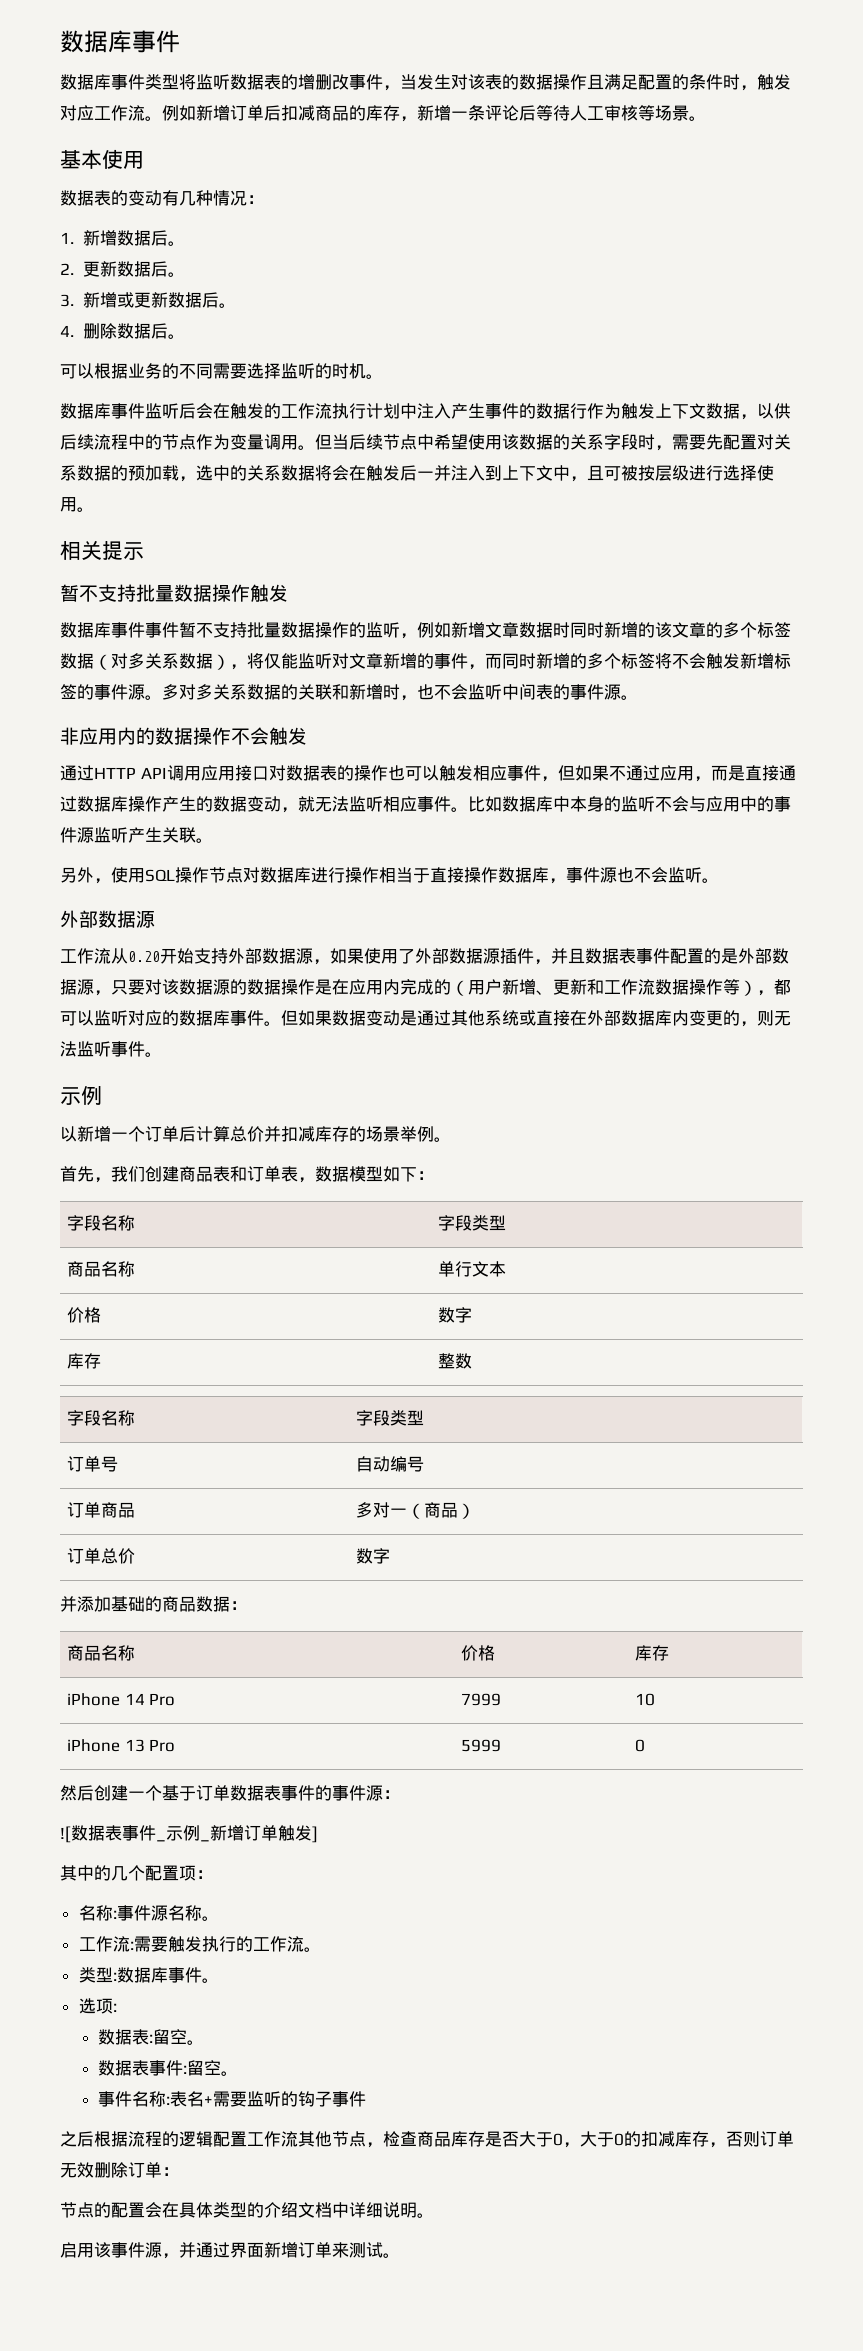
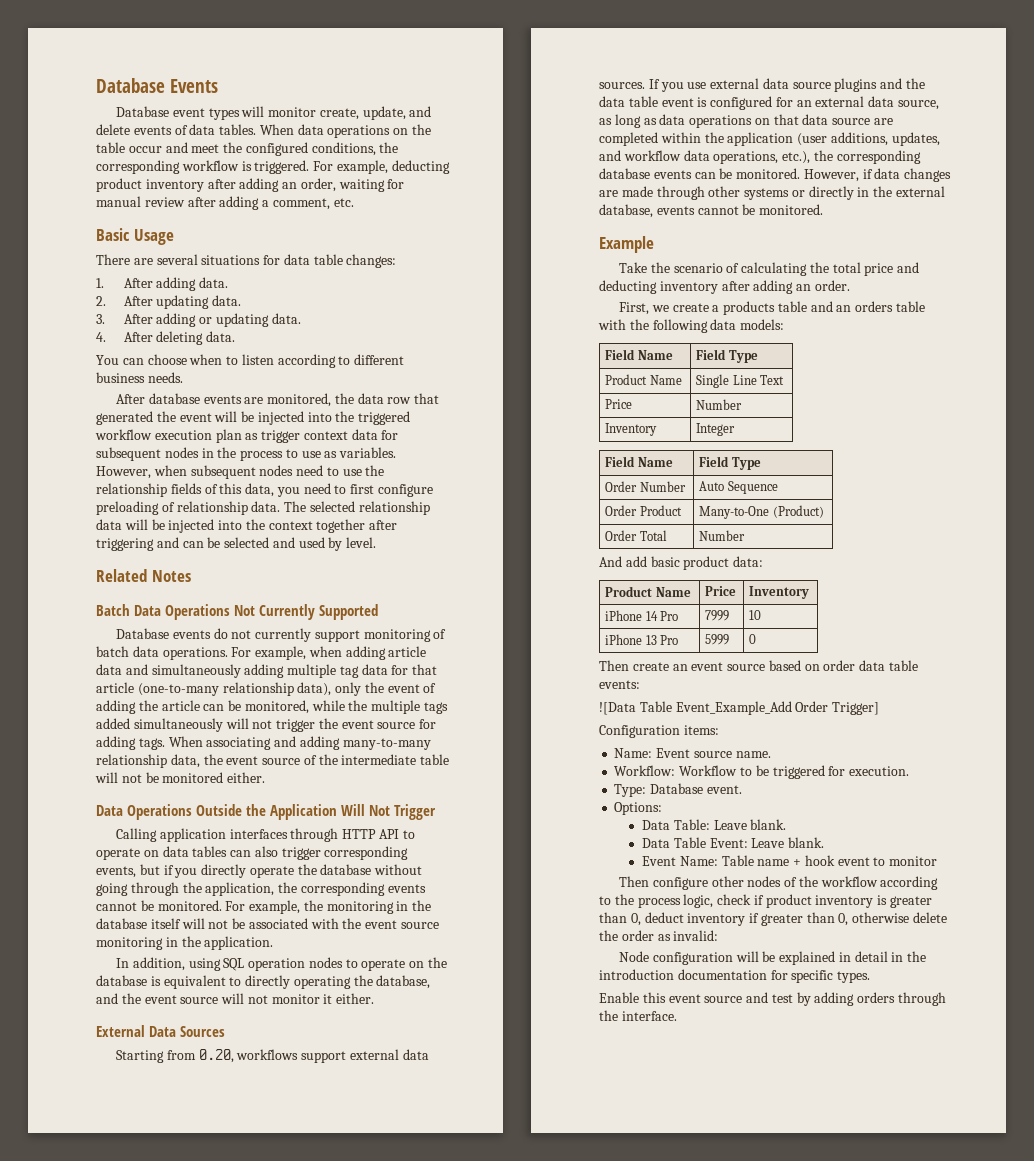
[60,30,180,53] [60,74,791,91] [60,105,706,122] [60,149,144,169] [60,190,264,206] [60,230,185,246] [60,261,185,277] [60,292,236,308] [60,323,185,339] [60,363,383,379] [60,403,791,420] [60,434,791,451] [60,465,774,482] [60,497,94,512] [60,540,144,560] [60,584,288,602] [60,622,791,639] [60,653,791,670] [60,684,638,701] [60,727,307,745] [60,765,796,782] [60,796,791,813] [60,827,213,843] [60,867,719,884] [60,910,155,928] [60,948,789,965] [60,979,791,996] [60,1010,791,1027] [60,1041,162,1057] [60,1086,102,1106] [60,1126,451,1142] [60,1166,434,1183] [67,1215,136,1231] [438,1215,507,1231] [67,1261,136,1277] [438,1261,507,1277] [67,1307,102,1323] [438,1307,473,1323] [67,1353,102,1369] [438,1353,473,1369] [67,1410,136,1426] [356,1410,425,1426] [67,1456,119,1472] [356,1456,425,1472] [67,1502,136,1518] [356,1502,476,1519] [67,1548,136,1564] [356,1548,391,1564] [60,1596,247,1612] [67,1645,136,1661] [461,1645,496,1661] [635,1645,670,1661] 数据库事件 // 数据库事件类型将监听数据表的增删改事件，当发生对该表的数据操作且满足配置的条件时，触发对应工作流。例如新增订单后扣减商品的库存，新增一条评论后等待人工审核等场景。 // 基本使用 // 数据表的变动有几种情况： // 1.新增数据后。 // 2.更新数据后。 // 3.新增或更新数据后。 // 4.删除数据后。 // 可以根据业务的不同需要选择监听的时机。 // 数据库事件监听后会在触发的工作流执行计划中注入产生事件的数据行作为触发上下文数据，以供后续流程中的节点作为变量调用。但当后续节点中希望使用该数据的关系字段时，需要先配置对关系数据的预加载，选中的关系数据将会在触发后一并注入到上下文中，且可被按层级进行选择使用。 // 相关提示 // 暂不支持批量数据操作触发 // 数据库事件事件暂不支持批量数据操作的监听，例如新增文章数据时同时新增的该文章的多个标签数据（对多关系数据），将仅能监听对文章新增的事件，而同时新增的多个标签将不会触发新增标签的事件源。多对多关系数据的关联和新增时，也不会监听中间表的事件源。 // 非应用内的数据操作不会触发 // 通过HTTP API调用应用接口对数据表的操作也可以触发相应事件，但如果不通过应用，而是直接通过数据库操作产生的数据变动，就无法监听相应事件。比如数据库中本身的监听不会与应用中的事件源监听产生关联。 // 另外，使用SQL操作节点对数据库进行操作相当于直接操作数据库，事件源也不会监听。 // 外部数据源 // 工作流从0.20开始支持外部数据源，如果使用了外部数据源插件，并且数据表事件配置的是外部数据源，只要对该数据源的数据操作是在应用内完成的（用户新增、更新和工作流数据操作等），都可以监听对应的数据库事件。但如果数据变动是通过其他系统或直接在外部数据库内变更的，则无法监听事件。 // 示例 // 以新增一个订单后计算总价并扣减库存的场景举例。 // 首先，我们创建商品表和订单表，数据模型如下： // 字段名称 | 字段类型 // 商品名称 | 单行文本 // 价格 | 数字 // 库存 | 整数 // 字段名称 | 字段类型 // 订单号 | 自动编号 // 订单商品 | 多对一（商品） // 订单总价 | 数字 // 并添加基础的商品数据： // 商品名称 | 价格 | 库存 -> [96,78,219,93] [115,106,432,120] [96,124,432,138] [96,142,399,156] [96,160,450,174] [96,178,405,192] [96,196,354,210] [96,228,174,245] [96,254,397,268] [96,277,229,291] [96,295,242,309] [96,313,301,327] [96,331,236,345] [96,354,405,368] [96,372,183,383] [115,393,440,407] [96,411,411,425] [95,429,399,443] [96,447,397,461] [96,465,385,479] [96,483,434,497] [96,501,430,515] [96,519,398,533] [96,537,377,551] [96,569,191,582] [96,604,379,620] [115,628,447,642] [96,646,427,660] [96,664,438,678] [96,682,437,696] [96,700,449,714] [96,718,437,732] [96,736,431,750] [96,754,450,768] [95,772,266,783] [96,804,437,820] [115,828,415,842] [96,846,409,860] [96,864,423,878] [96,882,426,896] [96,900,432,914] [96,918,440,929] [96,936,274,950] [115,957,448,971] [96,975,431,989] [96,993,375,1004] [96,1025,226,1037] [115,1049,429,1063] [599,78,926,92] [599,96,940,110] [599,114,894,128] [599,132,940,146] [599,150,921,164] [599,168,952,182] [599,186,946,200] [599,204,824,218] [599,236,654,253] [618,262,920,276] [599,280,850,294] [618,301,926,315] [598,319,785,333] [605,349,673,360] [696,349,758,363] [605,374,682,385] [696,374,785,388] [605,399,633,409] [696,399,743,410] [605,423,658,436] [696,423,736,436] [605,456,673,467] [699,456,761,470] [605,481,686,492] [699,481,778,494] [605,505,682,516] [699,505,824,519] [605,530,667,541] [699,530,746,541] [599,556,764,570] [605,586,691,597] [705,586,737,596] [749,586,810,599] Database Events // Database event types will monitor create, update, and delete events of data tables. When data operations on the table occur and meet the configured conditions, the corresponding workflow is triggered. For example, deducting product inventory after adding an order, waiting for manual review after adding a comment, etc. // Basic Usage // There are several situations for data table changes: // 1. After adding data. // 2. After updating data. // 3. After adding or updating data. // 4. After deleting data. // You can choose when to listen according to different business needs. // After database events are monitored, the data row that generated the event will be injected into the triggered workflow execution plan as trigger context data for subsequent nodes in the process to use as variables. However, when subsequent nodes need to use the relationship fields of this data, you need to first configure preloading of relationship data. The selected relationship data will be injected into the context together after triggering and can be selected and used by level. // Related Notes // Batch Data Operations Not Currently Supported // Database events do not currently support monitoring of batch data operations. For example, when adding article data and simultaneously adding multiple tag data for that article (one-to-many relationship data), only the event of adding the article can be monitored, while the multiple tags added simultaneously will not trigger the event source for adding tags. When associating and adding many-to-many relationship data, the event source of the intermediate table will not be monitored either. // Data Operations Outside the Application Will Not Trigger // Calling application interfaces through HTTP API to operate on data tables can also trigger corresponding events, but if you directly operate the database without going through the application, the corresponding events cannot be monitored. For example, the monitoring in the database itself will not be associated with the event source monitoring in the application. // In addition, using SQL operation nodes to operate on the database is equivalent to directly operating the database, and the event source will not monitor it either. // External Data Sources // Starting from 0.20, workflows support external data sources. If you use external data source plugins and the data table event is configured for an external data source, as long as data operations on that data source are completed within the application (user additions, updates, and workflow data operations, etc.), the corresponding database events can be monitored. However, if data changes are made through other systems or directly in the external database, events cannot be monitored. // Example // Take the scenario of calculating the total price and deducting inventory after adding an order. // First, we create a products table and an orders table with the following data models: // Field Name | Field Type // Product Name | Single Line Text // Price | Number // Inventory | Integer // Field Name | Field Type // Order Number | Auto Sequence // Order Product | Many-to-One (Product) // Order Total | Number // And add basic product data: // Product Name | Price | Inventory
[60,1785,400,1801] [60,1825,318,1843] [60,1865,213,1881] [78,1905,219,1921] [78,1936,321,1952] [78,1967,219,1983] [78,1998,117,2014] [98,2029,205,2045] [98,2060,239,2076] [98,2091,367,2107] [60,2131,794,2148] [60,2162,179,2178] [60,2202,434,2218] [60,2242,400,2259] 然后创建一个基于订单数据表事件的事件源： // ![数据表事件_示例_新增订单触发] // 其中的几个配置项： // 名称:事件源名称。 // 工作流:需要触发执行的工作流。 // 类型:数据库事件。 // 选项: // 数据表:留空。 // 数据表事件:留空。 // 事件名称:表名+需要监听的钩子事件 // 之后根据流程的逻辑配置工作流其他节点，检查商品库存是否大于0，大于0的扣减库存，否则订单无效删除订单： // 节点的配置会在具体类型的介绍文档中详细说明。 // 启用该事件源，并通过界面新增订单来测试。 -> [599,660,919,671] [599,680,640,689] [599,701,880,715] [599,725,719,738] [614,748,771,758] [614,765,910,779] [614,783,742,797] [614,802,663,815] [641,819,787,830] [641,837,825,848] [641,855,938,866] [618,876,939,890] [599,894,933,908] [599,912,948,926] [599,930,719,941] [618,951,927,965] [599,969,871,983] [599,992,947,1006] [599,1010,677,1021] Then create an event source based on order data table events: // ![Data Table Event_Example_Add Order Trigger] // Configuration items: // Name: Event source name. // Workflow: Workflow to be triggered for execution. // Type: Database event. // Options: // Data Table: Leave blank. // Data Table Event: Leave blank. // Event Name: Table name + hook event to monitor // Then configure other nodes of the workflow according to the process logic, check if product inventory is greater than 0, deduct inventory if greater than 0, otherwise delete the order as invalid: // Node configuration will be explained in detail in the introduction documentation for specific types. // Enable this event source and test by adding orders through the interface.

